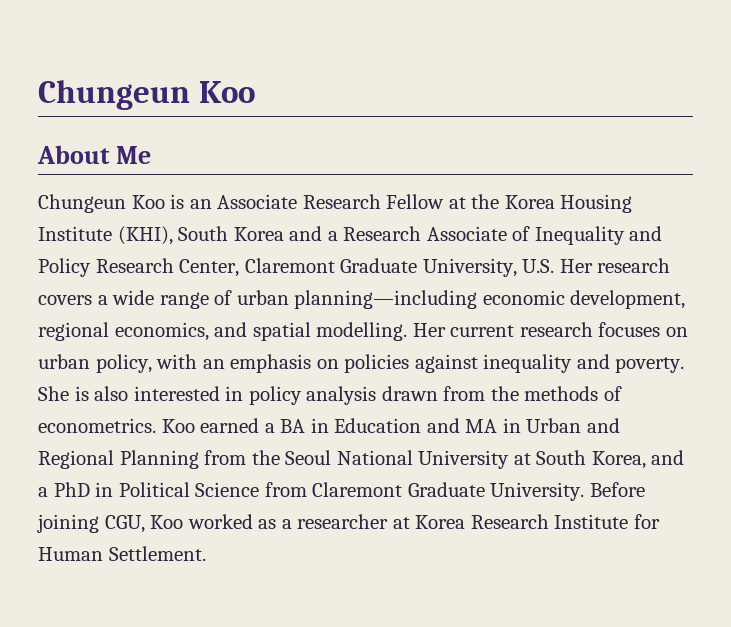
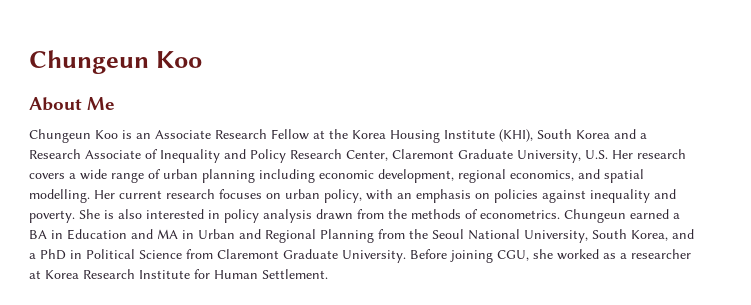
[294,290,478,309] planning—including -> [202,169,315,183] planning including
[161,419,195,433] Koo -> [564,209,626,223] Chungeun
[418,450,531,469] University at -> [524,230,588,243] University,
[150,515,184,529] Koo -> [533,249,553,259] she

